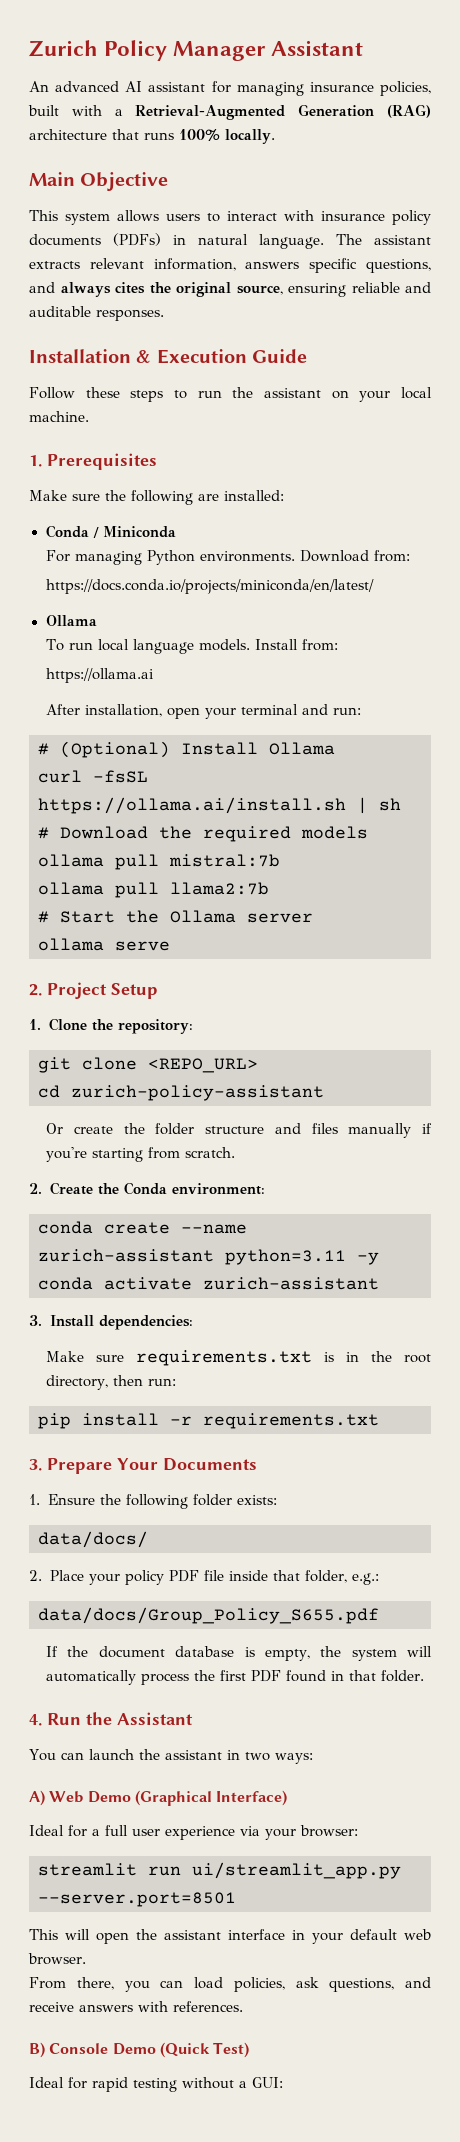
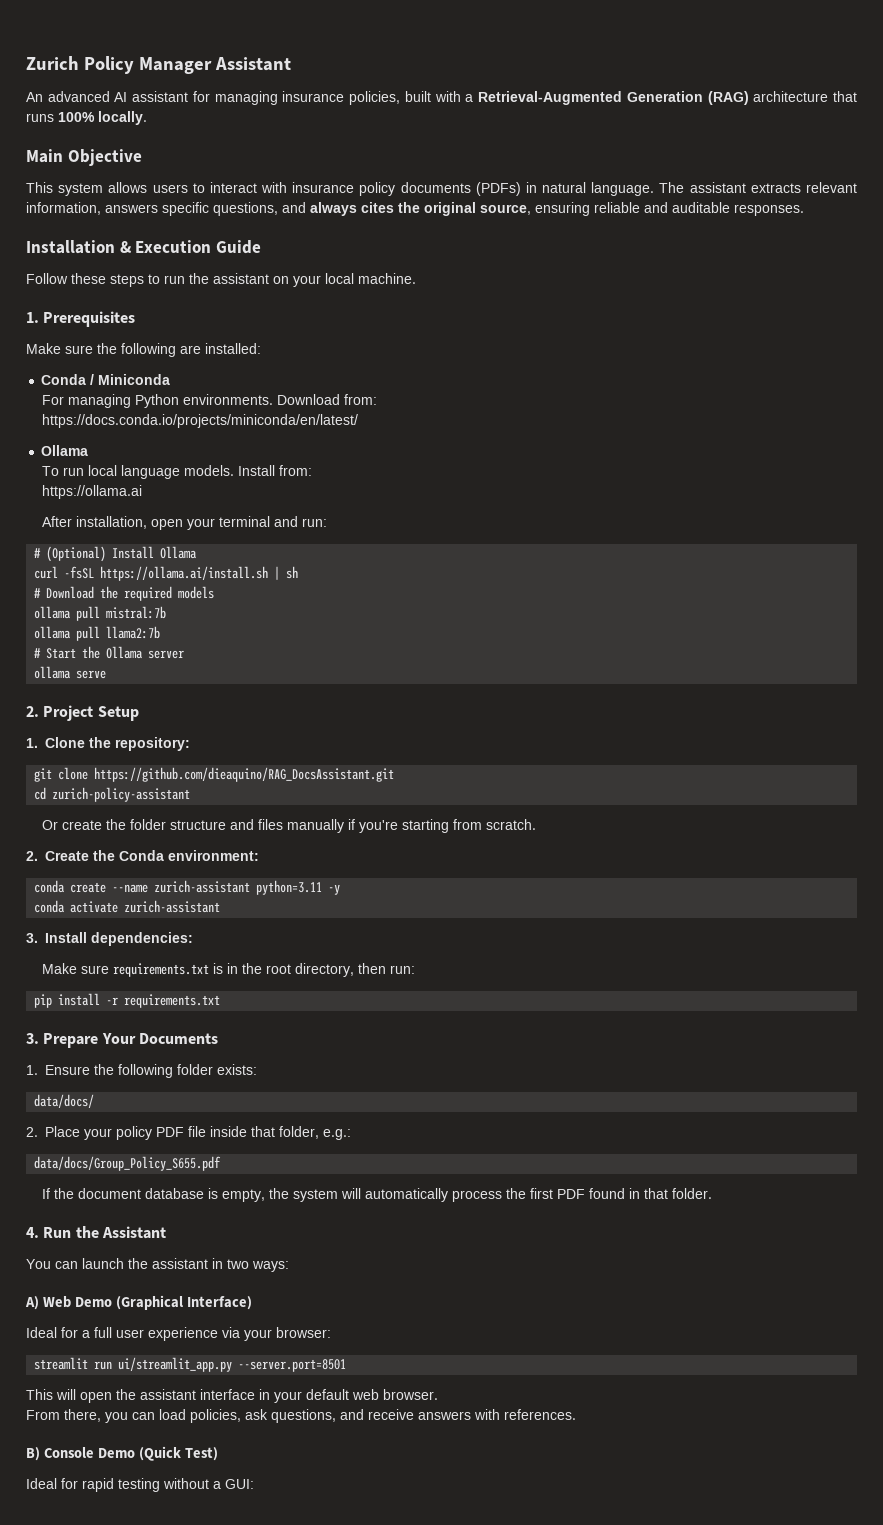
[148,1058,258,1073] <REPO_URL> -> [94,767,395,782] https://github.com/dieaquino/RAG_DocsAssistant.git

